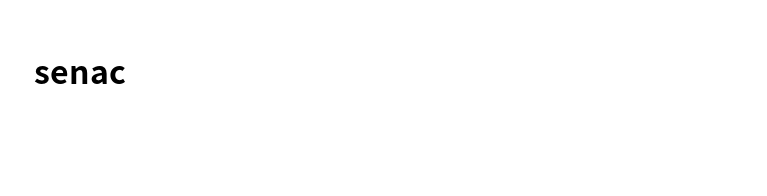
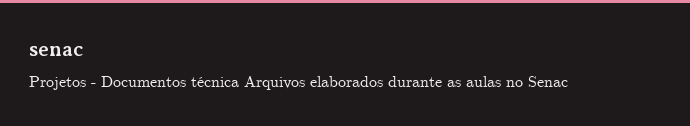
(126, 75) none -> [29,76,568,90] // Projetos - Documentos técnica Arquivos elaborados durante as aulas no Senac

